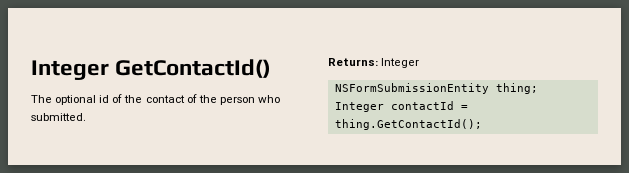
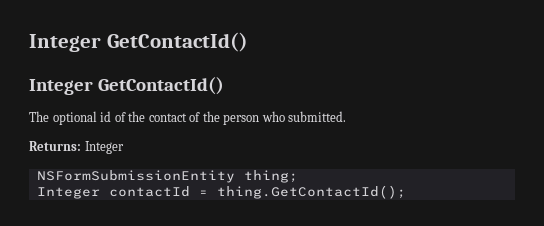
[31,59,272,80] Integer GetContactId() -> [29,32,248,52] [29,77,224,95] Integer GetContactId() // Integer GetContactId()

